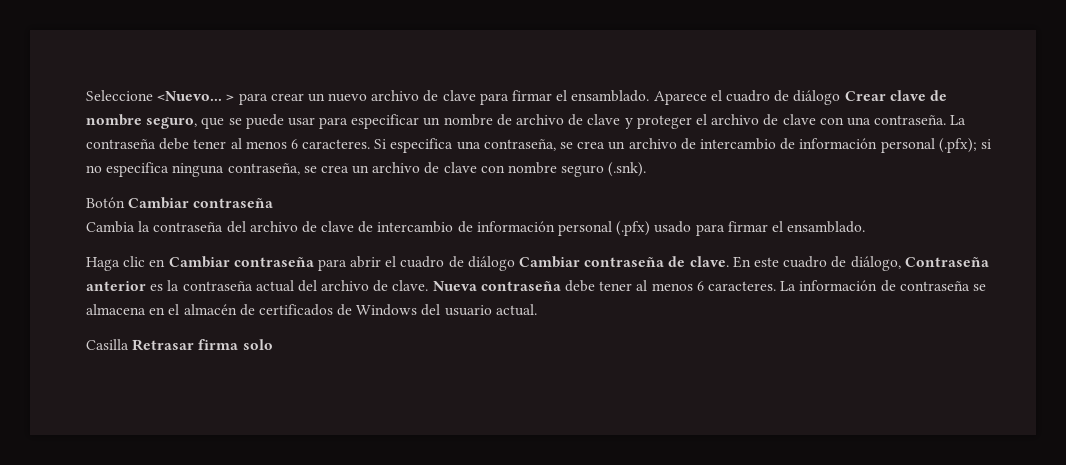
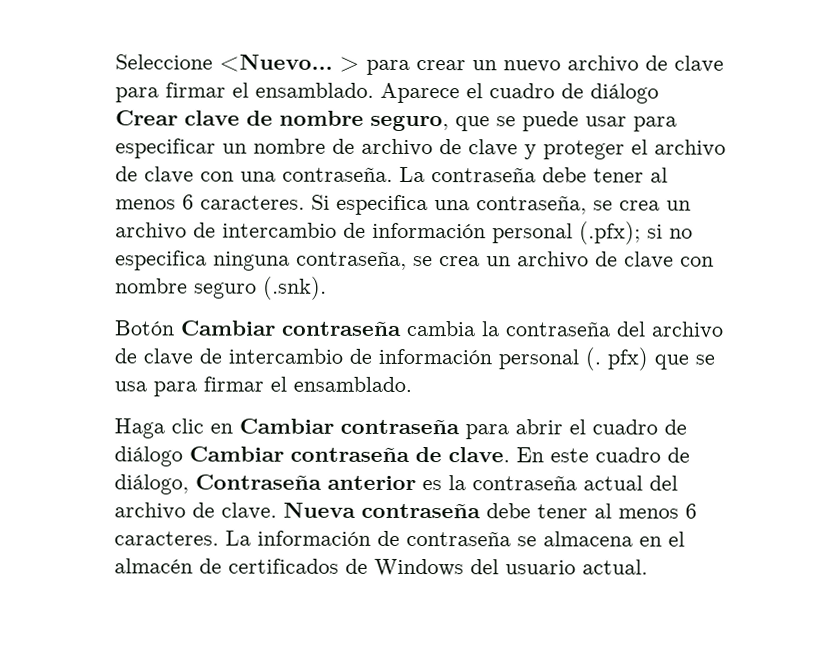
[86,221,135,233] // Cambia -> [406,320,476,337] cambia
[616,221,692,236] (.pfx) usado -> [585,347,715,371] [114,381,147,392] (. pfx) que se usa
[86,339,273,351] // Casilla Retrasar firma solo -> (648, 567) none

